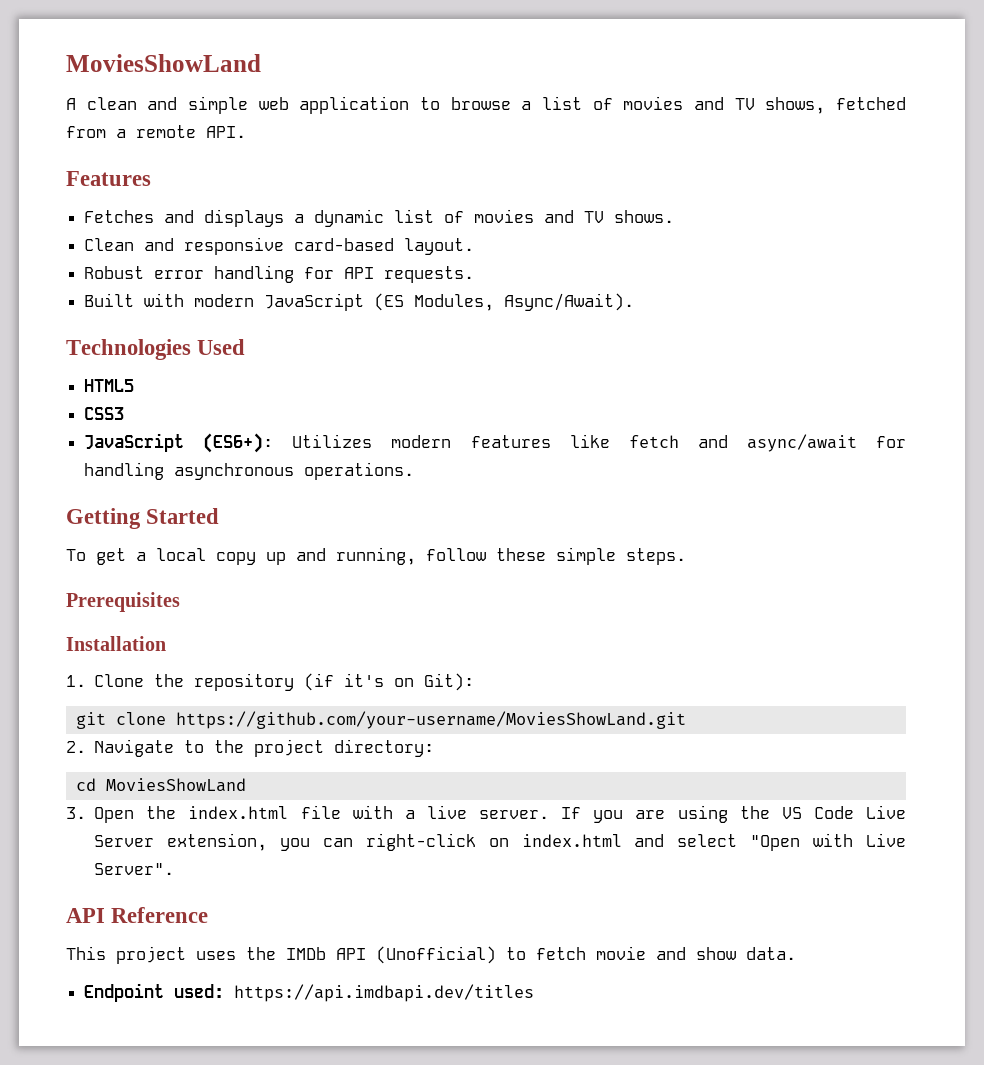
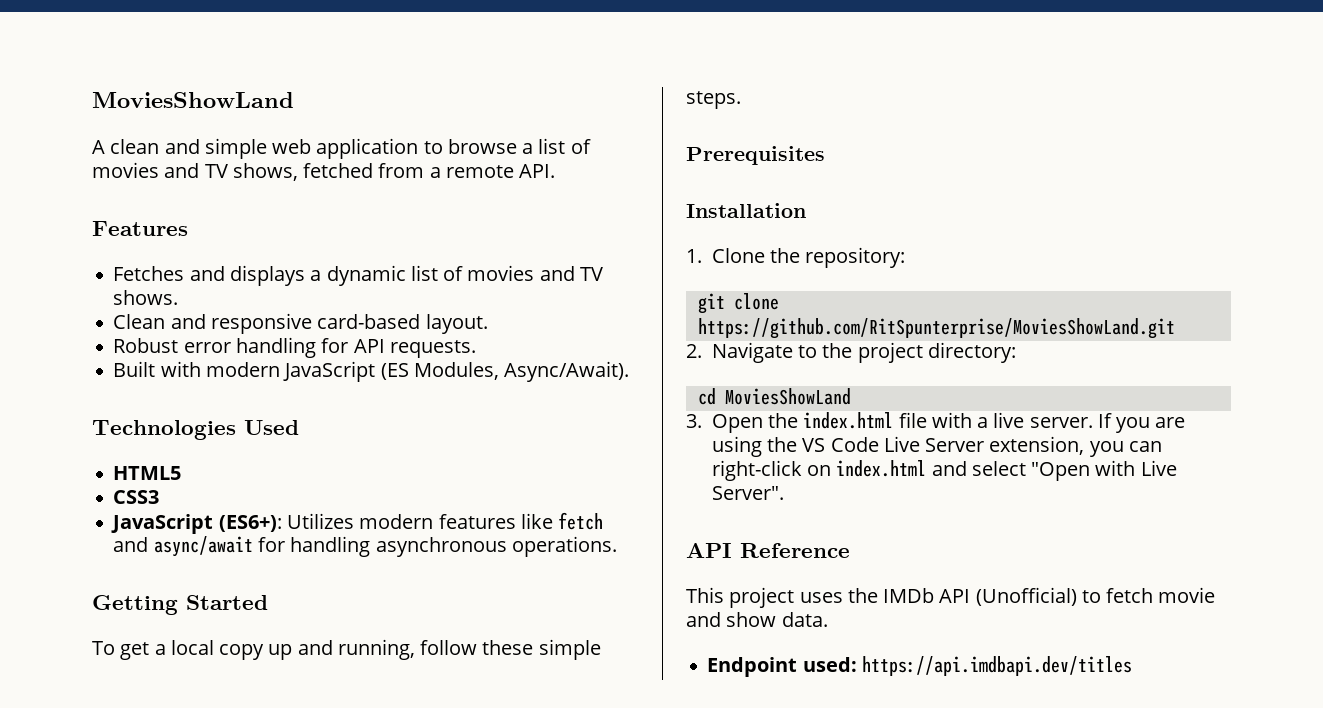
[194,673,475,691] repository (if it's on Git): -> [805,247,906,268] repository:
[175,711,686,729] https://github.com/your-username/MoviesShowLand.git -> [697,318,1175,339] https://github.com/RitSpunterprise/MoviesShowLand.git

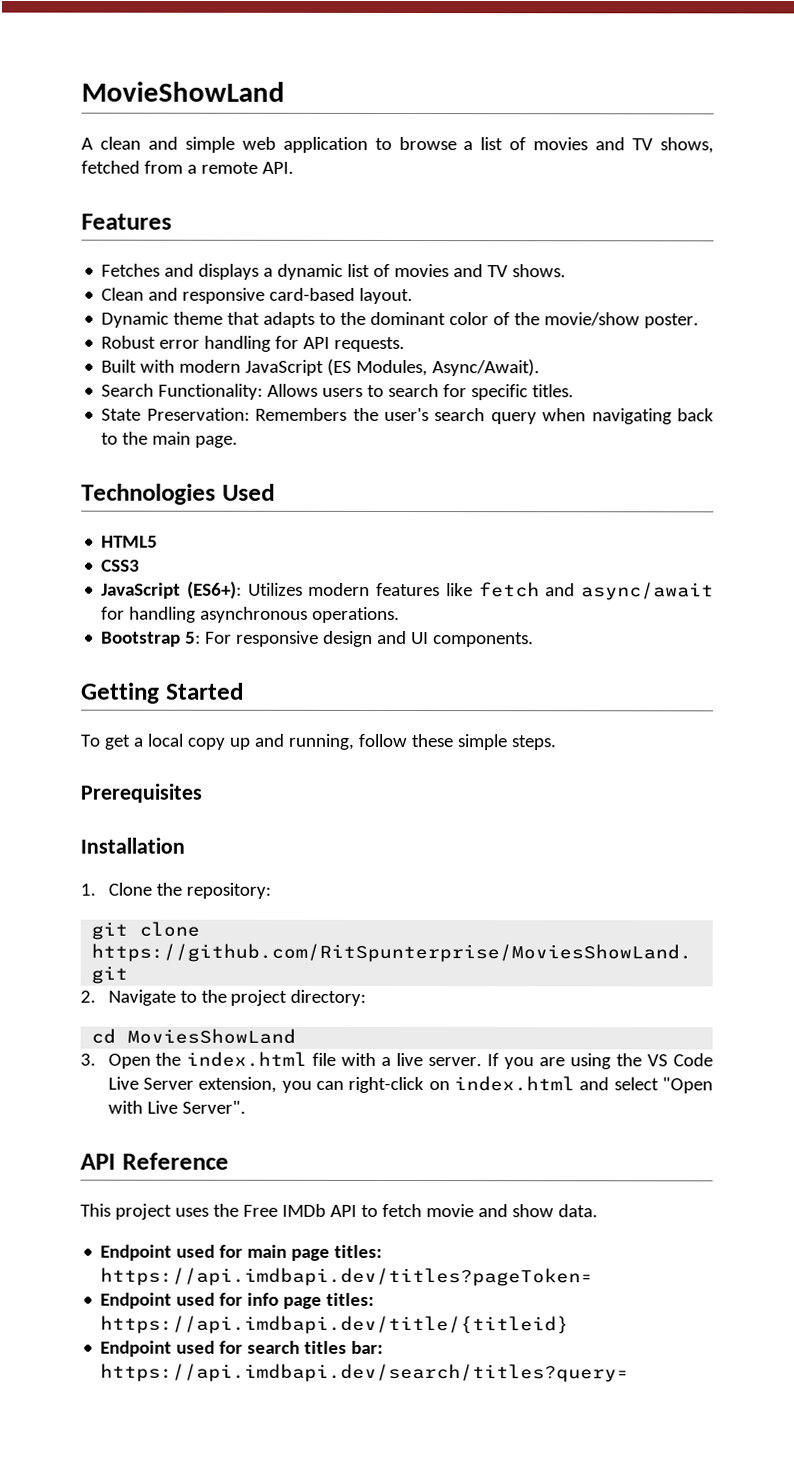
[92,92,294,108] MoviesShowLand -> [81,81,285,102] MovieShowLand
(488, 324) none -> [101,311,700,329] // Dynamic theme that adapts to the dominant color of the movie/show poster.
(630, 371) none -> [101,383,575,401] [101,407,714,425] [101,431,239,448] // Search Functionality: Allows users to search for specific titles. // State Preservation: Remembers the user's search query when navigating back to the main page.
(617, 546) none -> [101,630,535,648] // Bootstrap 5: For responsive design and UI components.
(878, 595) none -> [242,1204,278,1217] Free
[975,587,1077,606] (Unofficial) -> (357, 1210) none
[802,656,1132,676] used: https://api.imdbapi.dev/titles -> [176,1244,383,1261] [100,1267,594,1287] [100,1292,375,1309] [100,1315,570,1335] [100,1340,384,1357] [100,1363,630,1383] used for main page titles: https://api.imdbapi.dev/titles?pageToken= // Endpoint used for info page titles: https://api.imdbapi.dev/title/{titleid} // Endpoint used for search titles bar: https://api.imdbapi.dev/search/titles?query=

